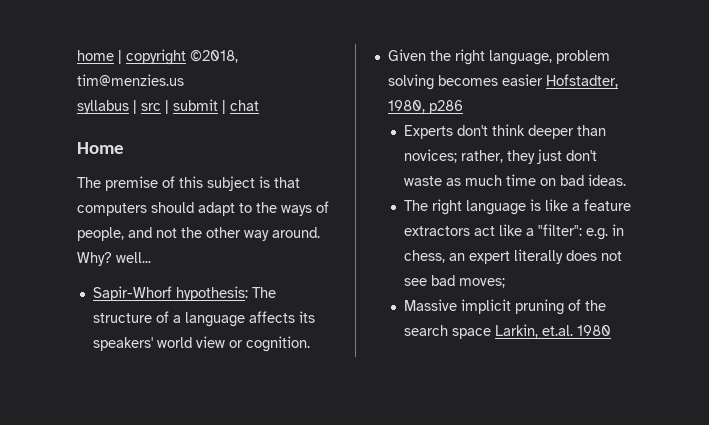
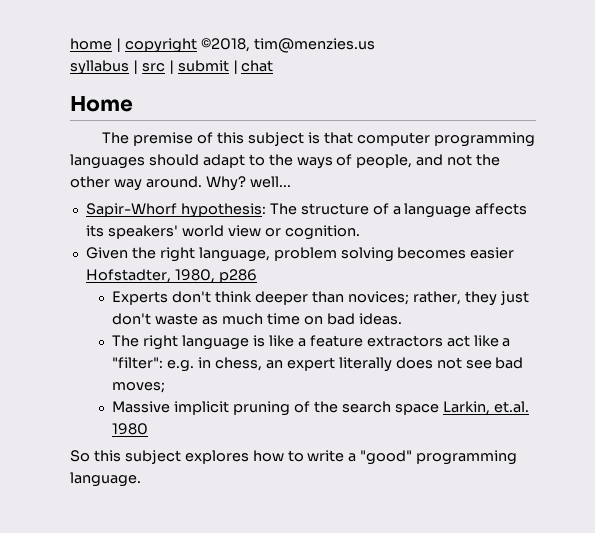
[77,203,147,216] computers -> [356,132,535,147] [70,154,145,169] computer programming languages
(612, 330) none -> [70,450,518,465] [70,472,141,487] // So this subject explores how to write a "good" programming language.

